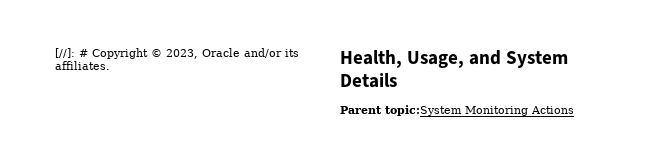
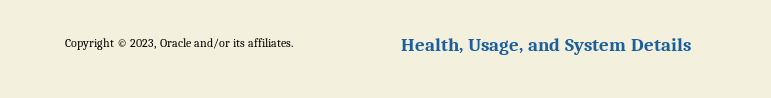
[55,48,88,58] [//]: # -> (65, 44) none
[340,105,574,116] // Parent topic:System Monitoring Actions -> (691, 44) none

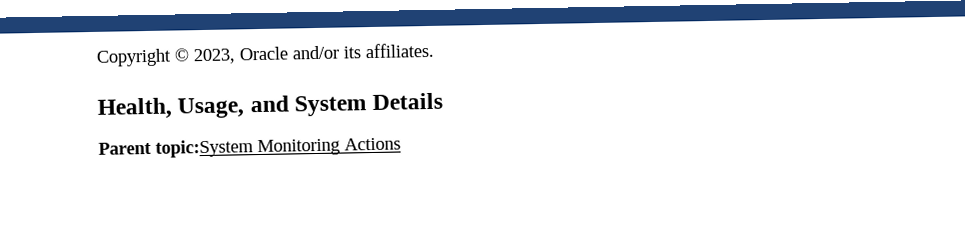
(691, 44) none -> [98,137,401,158] // Parent topic:System Monitoring Actions

